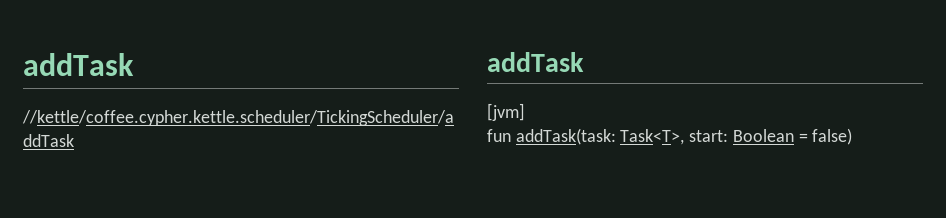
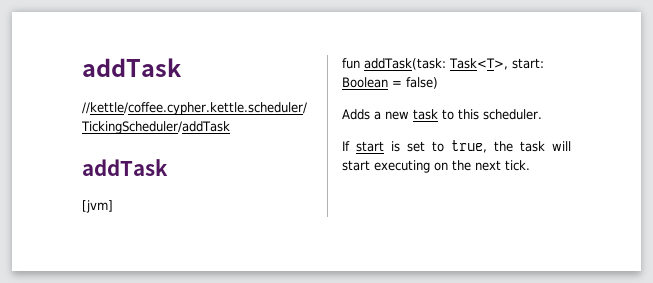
(853, 136) none -> [342,109,542,120] [342,140,571,153] [342,160,530,173] // Adds a new task to this scheduler. // If start is set to true, the task will start executing on the next tick.

